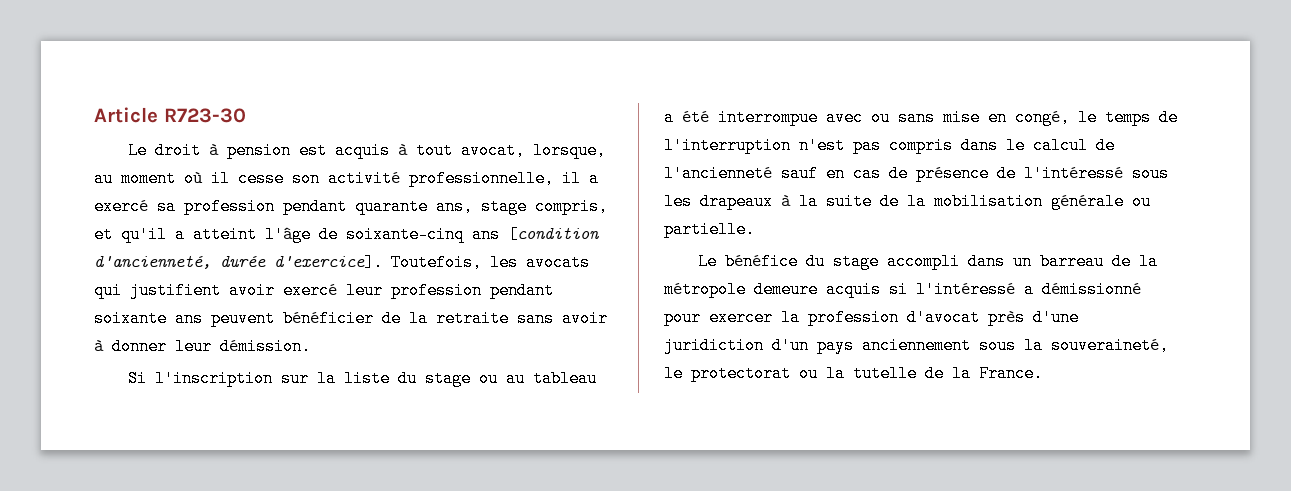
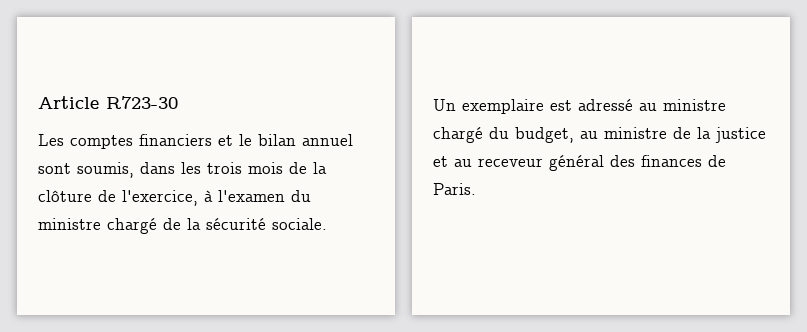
[128,142,607,159] [94,170,599,187] [94,198,608,215] [94,226,599,243] [94,254,590,271] [94,282,554,299] [94,310,608,327] [94,338,311,355] [128,370,598,387] [664,109,1178,126] [664,137,1115,154] [664,165,1169,182] [664,193,1151,210] [664,221,755,238] [698,253,1159,270] [664,281,1141,298] [664,309,1079,326] [664,337,1169,354] [664,365,1043,382] Le droit à pension est acquis à tout avocat, lorsque, au moment où il cesse son activité professionnelle, il a exercé sa profession pendant quarante ans, stage compris, et qu'il a atteint l'âge de soixante-cinq ans [condition d'ancienneté, durée d'exercice]. Toutefois, les avocats qui justifient avoir exercé leur profession pendant soixante ans peuvent bénéficier de la retraite sans avoir à donner leur démission. // Si l'inscription sur la liste du stage ou au tableau a été interrompue avec ou sans mise en congé, le temps de l'interruption n'est pas compris dans le calcul de l'ancienneté sauf en cas de présence de l'intéressé sous les drapeaux à la suite de la mobilisation générale ou partielle. // Le bénéfice du stage accompli dans un barreau de la métropole demeure acquis si l'intéressé a démissionné pour exercer la profession d'avocat près d'une juridiction d'un pays anciennement sous la souveraineté, le protectorat ou la tutelle de la France. -> [38,134,353,149] [38,162,327,178] [38,190,311,206] [38,218,327,234] [433,99,726,114] [433,127,766,143] [433,155,726,171] [433,183,476,195] Les comptes financiers et le bilan annuel sont soumis, dans les trois mois de la clôture de l'exercice, à l'examen du ministre chargé de la sécurité sociale. // Un exemplaire est adressé au ministre chargé du budget, au ministre de la justice et au receveur général des finances de Paris.

